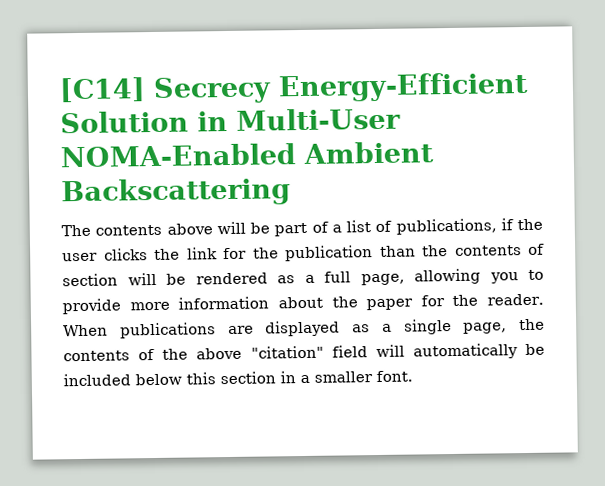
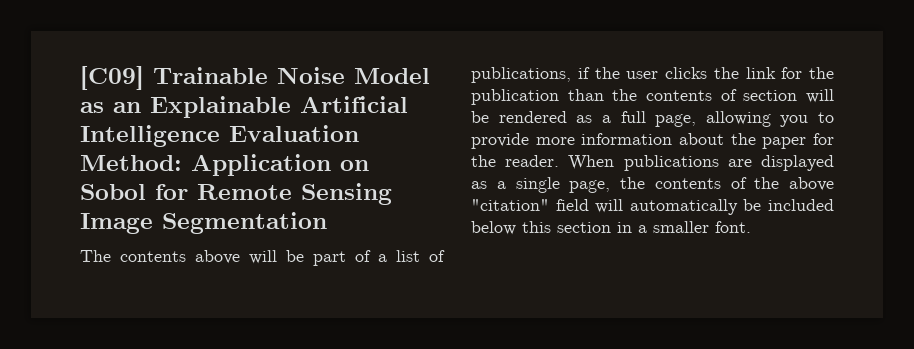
[59,71,529,104] [60,107,401,134] [60,141,434,168] [61,177,291,208] [C14] Secrecy Energy-Efficient Solution in Multi-User NOMA-Enabled Ambient Backscattering -> [80,66,430,90] [80,96,408,118] [80,125,359,147] [80,154,369,176] [80,183,392,205] [80,212,327,234] [C09] Trainable Noise Model as an Explainable Artificial Intelligence Evaluation Method: Application on Sobol for Remote Sensing Image Segmentation

